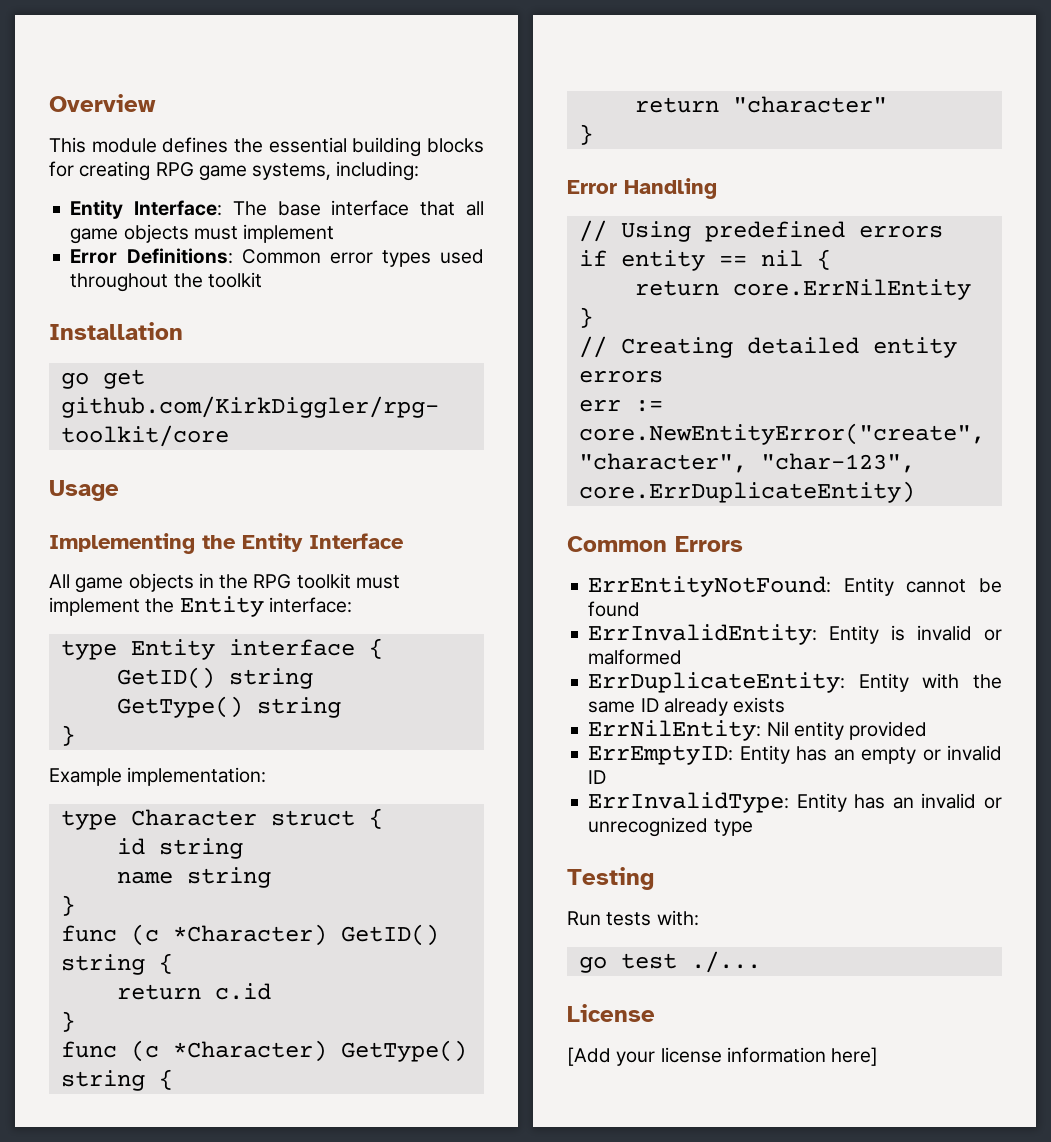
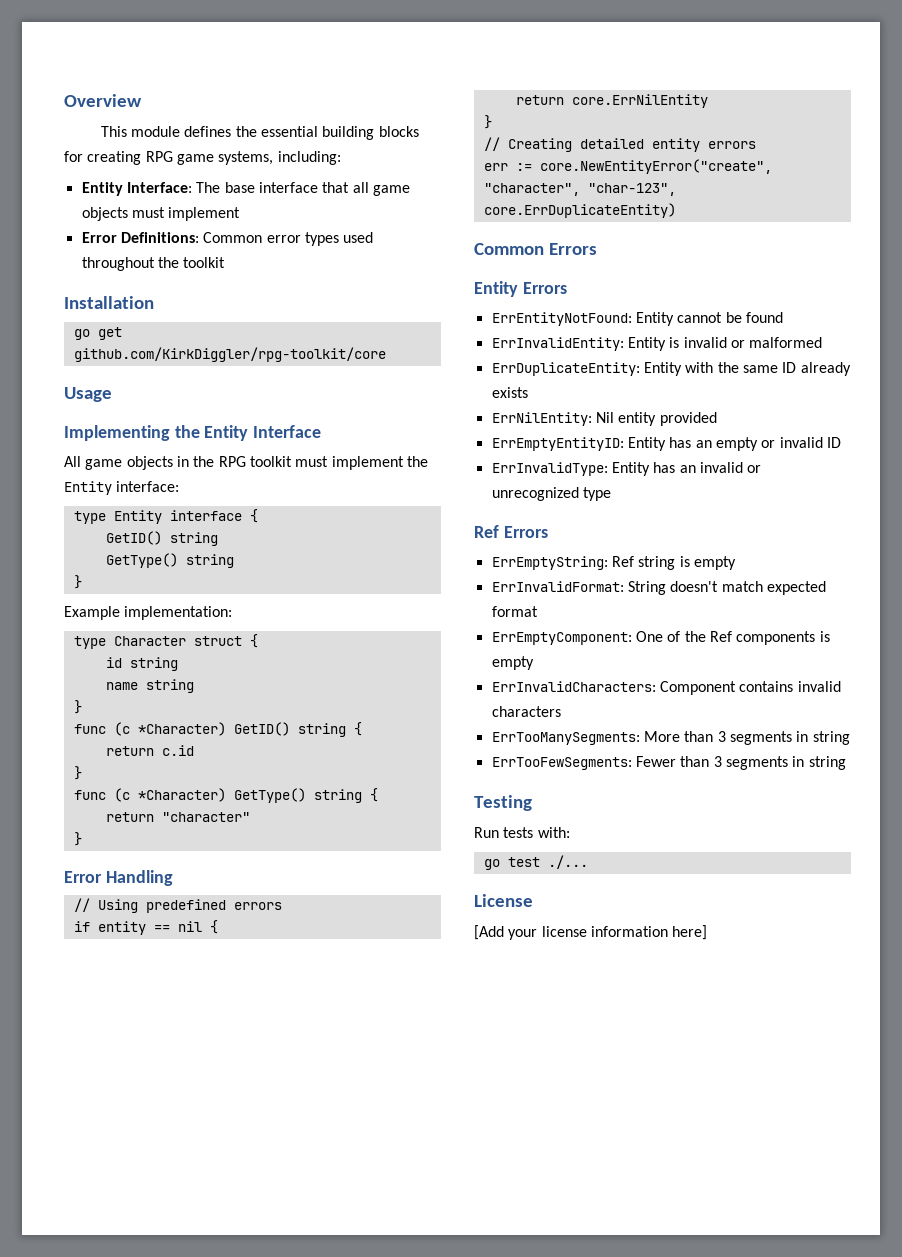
(743, 544) none -> [474,281,567,297] // Entity Errors
[588,745,734,765] ErrEmptyID: -> [491,437,624,451] ErrEmptyEntityID:
(753, 827) none -> [474,525,548,538] [491,556,736,570] [491,581,826,595] [491,606,538,617] [491,631,830,645] [491,656,534,670] [491,681,841,695] [491,706,561,717] [491,731,850,745] [491,756,846,770] // Ref Errors // ErrEmptyString: Ref string is empty // ErrInvalidFormat: String doesn't match expected format // ErrEmptyComponent: One of the Ref components is empty // ErrInvalidCharacters: Component contains invalid characters // ErrTooManySegments: More than 3 segments in string // ErrTooFewSegments: Fewer than 3 segments in string

